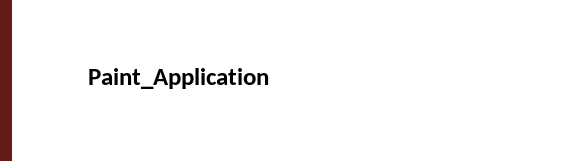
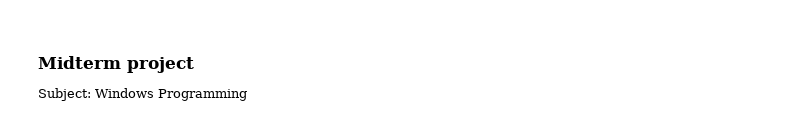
[88,68,269,89] Paint_Application -> [38,56,194,73] [38,88,247,101] Midterm project // Subject: Windows Programming

